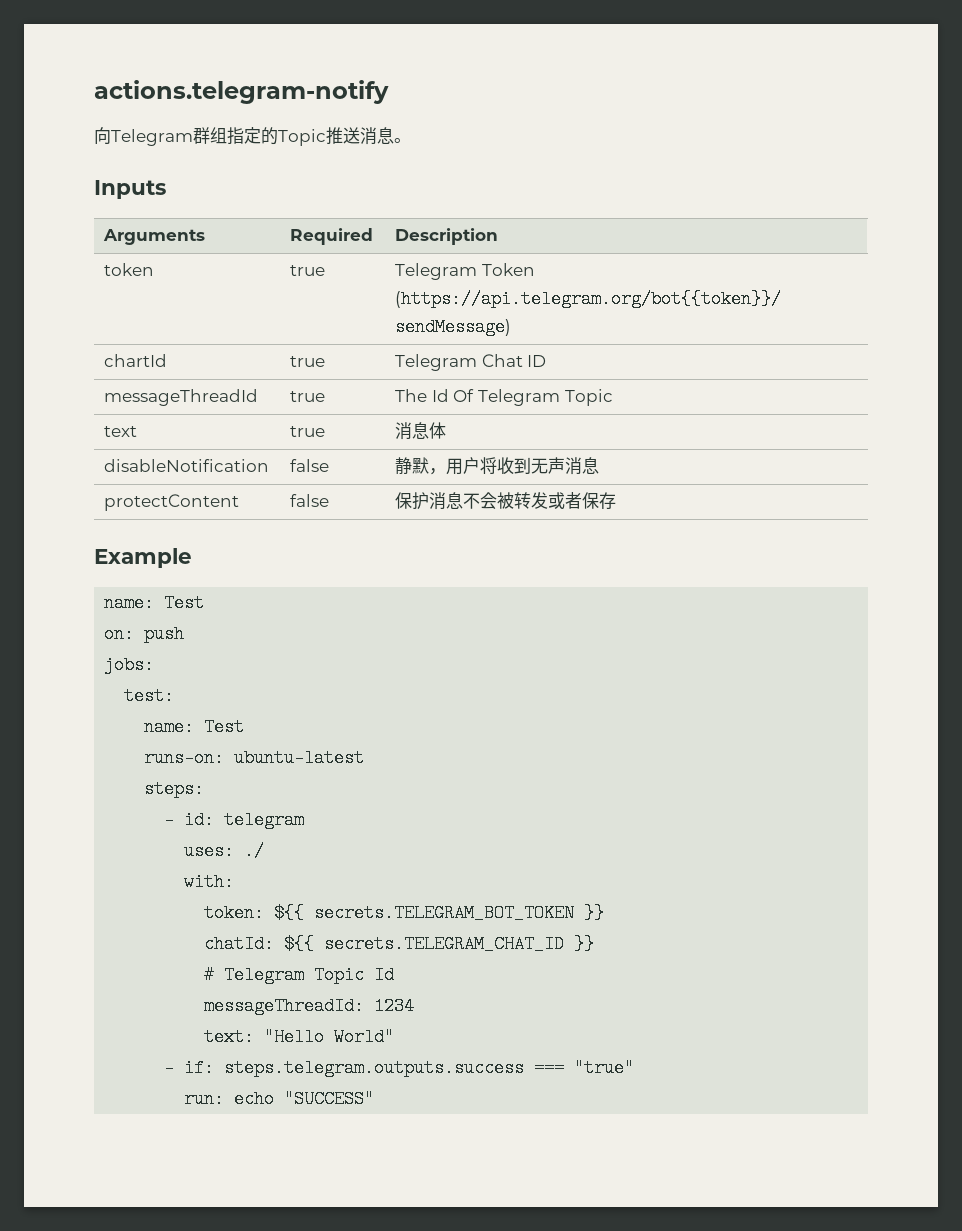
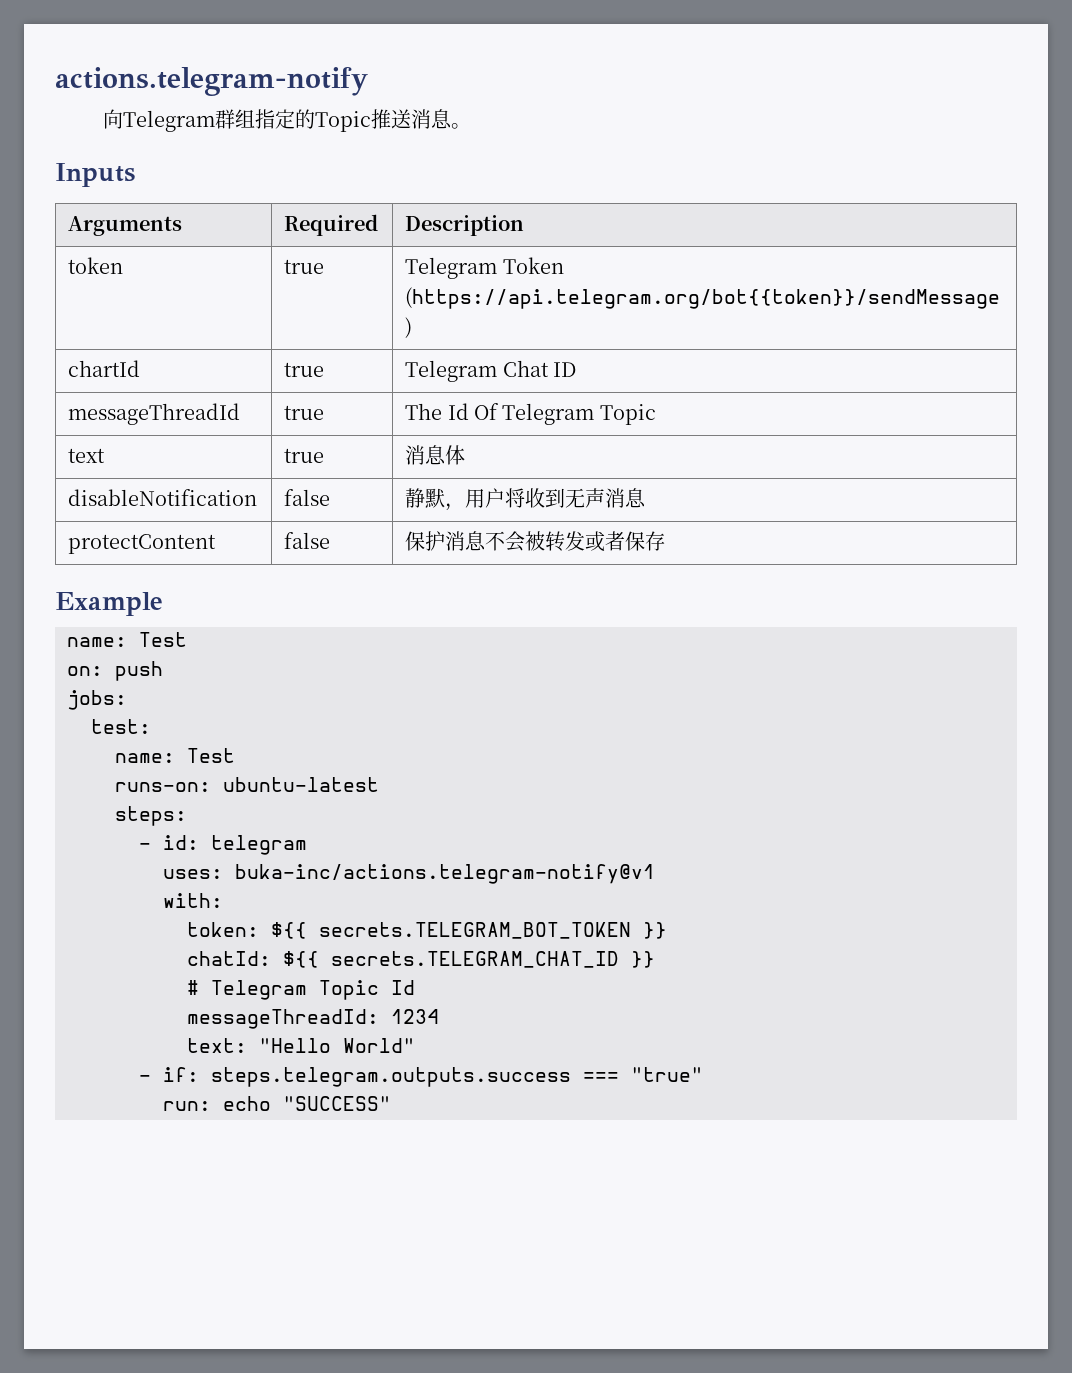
[244,842,265,860] ./ -> [235,864,655,884] buka-inc/actions.telegram-notify@v1

